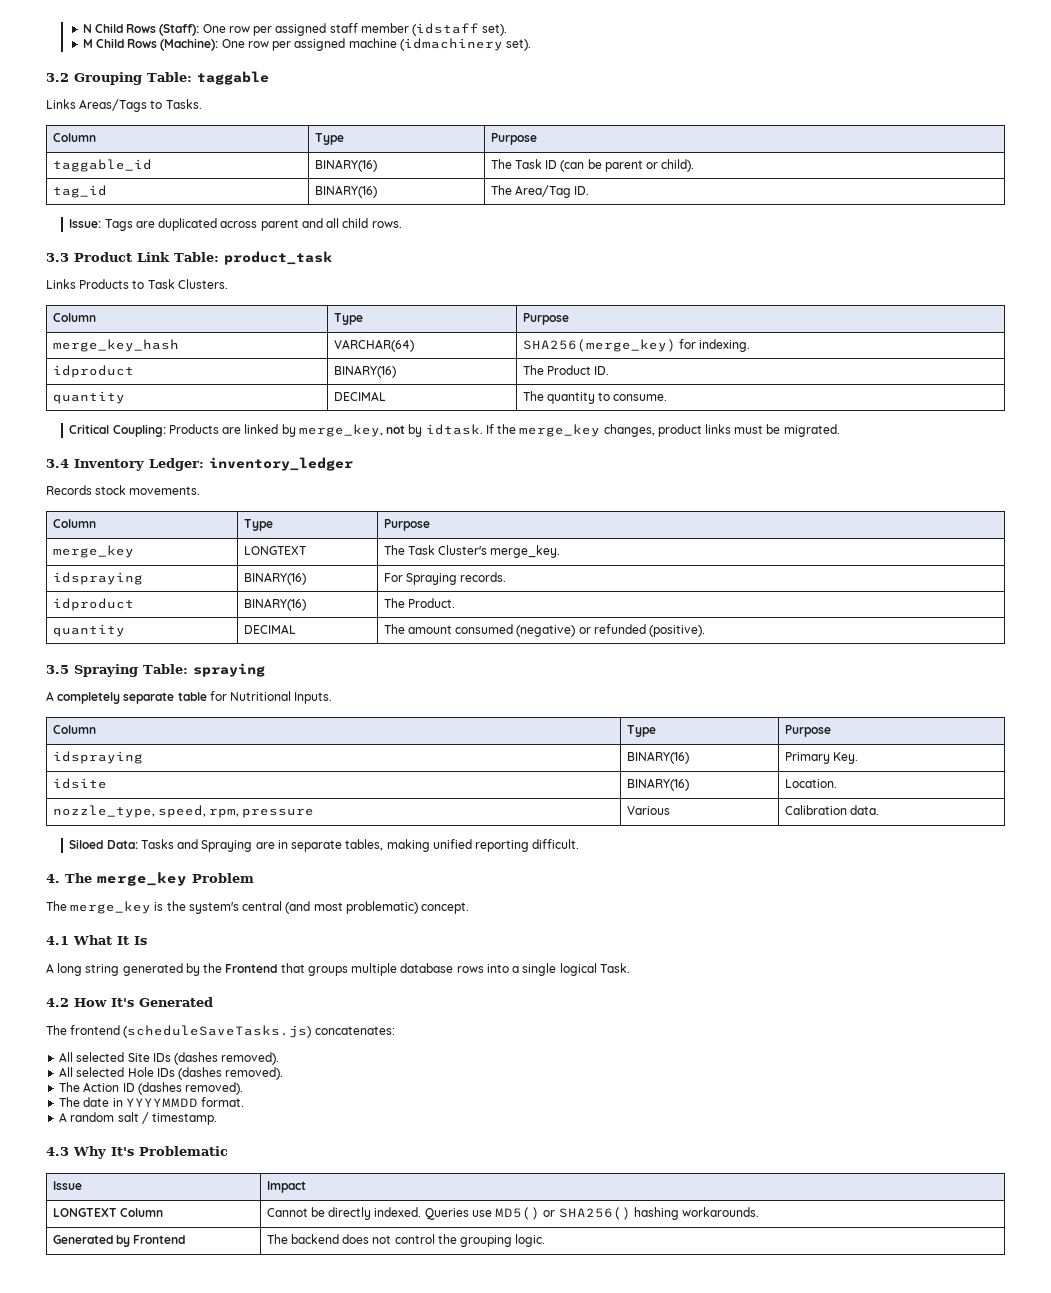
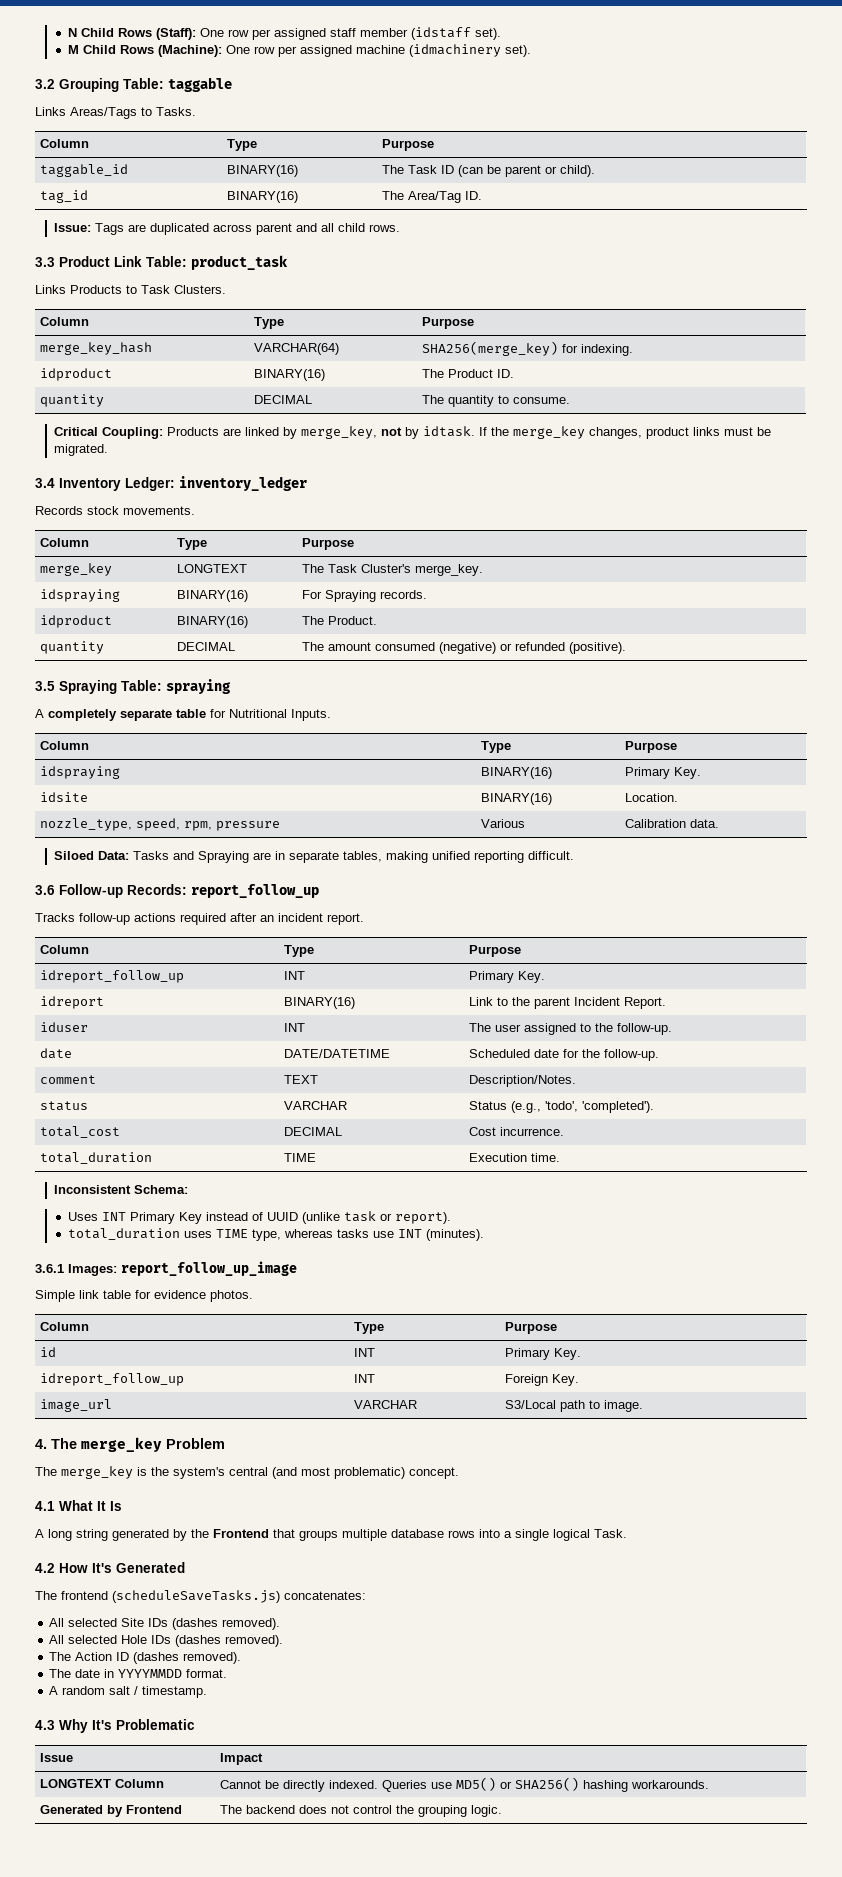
(580, 844) none -> [35,884,319,898] [35,913,364,925] [40,945,90,954] [284,945,315,957] [469,945,522,957] [40,970,185,983] [284,971,306,980] [469,971,546,983] [40,996,105,1009] [284,997,356,1009] [469,997,667,1009] [40,1022,89,1032] [284,1023,306,1032] [469,1023,673,1035] [40,1048,73,1059] [284,1049,391,1058] [469,1049,660,1061] [40,1075,97,1084] [284,1075,319,1084] [469,1075,577,1087] [40,1101,89,1111] [284,1101,348,1110] [469,1101,655,1113] [40,1126,121,1138] [284,1127,343,1136] [469,1127,565,1136] [40,1152,153,1164] [284,1153,317,1162] [469,1153,561,1162] [53,1185,188,1194] [68,1211,452,1224] [68,1228,485,1241] [35,1261,297,1276] [35,1290,253,1302] [40,1322,90,1331] [354,1322,385,1334] [505,1322,558,1334] [40,1347,57,1357] [354,1348,376,1357] [505,1348,582,1360] [40,1373,185,1386] [354,1374,376,1383] [505,1374,580,1386] [40,1399,113,1412] [354,1400,418,1409] [505,1400,644,1412] // 3.6 Follow-up Records: report_follow_up // Tracks follow-up actions required after an incident report. // Column | Type | Purpose // idreport_follow_up | INT | Primary Key. // idreport | BINARY(16) | Link to the parent Incident Report. // iduser | INT | The user assigned to the follow-up. // date | DATE/DATETIME | Scheduled date for the follow-up. // comment | TEXT | Description/Notes. // status | VARCHAR | Status (e.g., 'todo', 'completed'). // total_cost | DECIMAL | Cost incurrence. // total_duration | TIME | Execution time. // Inconsistent Schema: // Uses INT Primary Key instead of UUID (unlike task or report). // total_duration uses TIME type, whereas tasks use INT (minutes). // 3.6.1 Images: report_follow_up_image // Simple link table for evidence photos. // Column | Type | Purpose // id | INT | Primary Key. // idreport_follow_up | INT | Foreign Key. // image_url | VARCHAR | S3/Local path to image.

